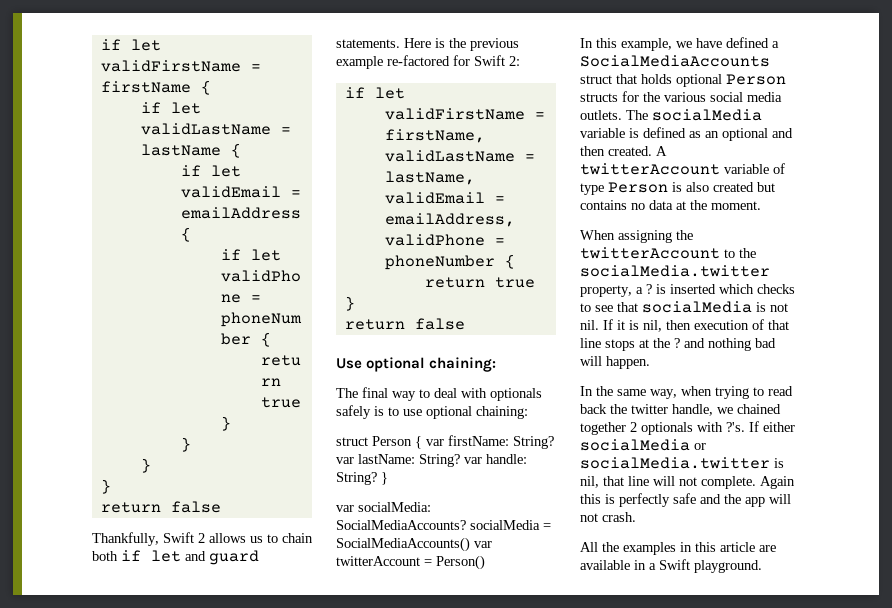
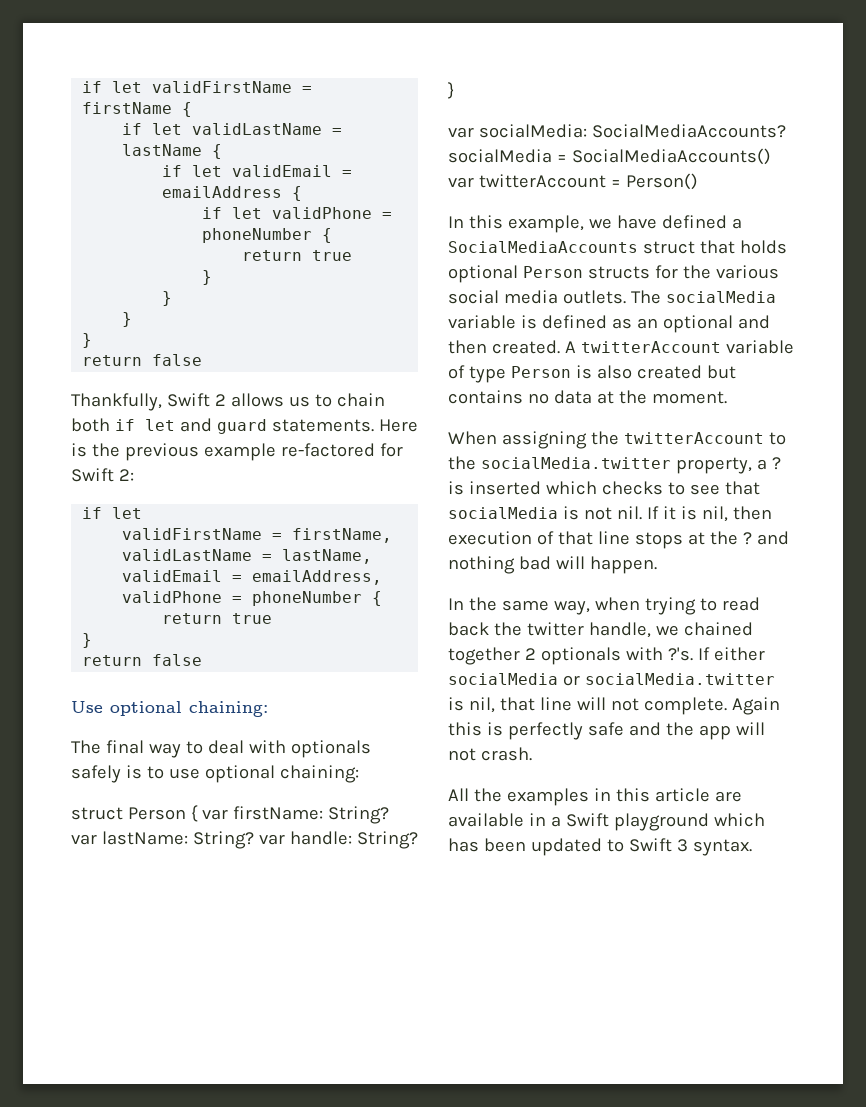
[694,560,762,573] playground. -> [613,813,765,831] [448,838,752,856] playground which has been updated to Swift 3 syntax.

